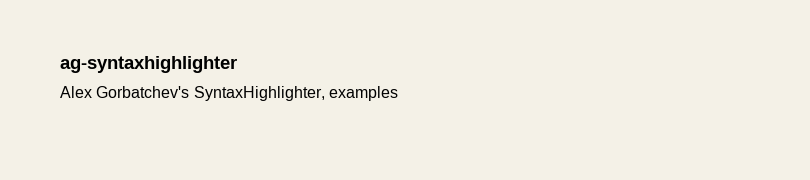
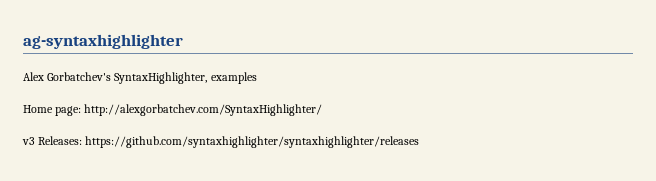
(398, 93) none -> [23,104,323,116] [22,136,420,148] // Home page: http://alexgorbatchev.com/SyntaxHighlighter/ // v3 Releases: https://github.com/syntaxhighlighter/syntaxhighlighter/releases

